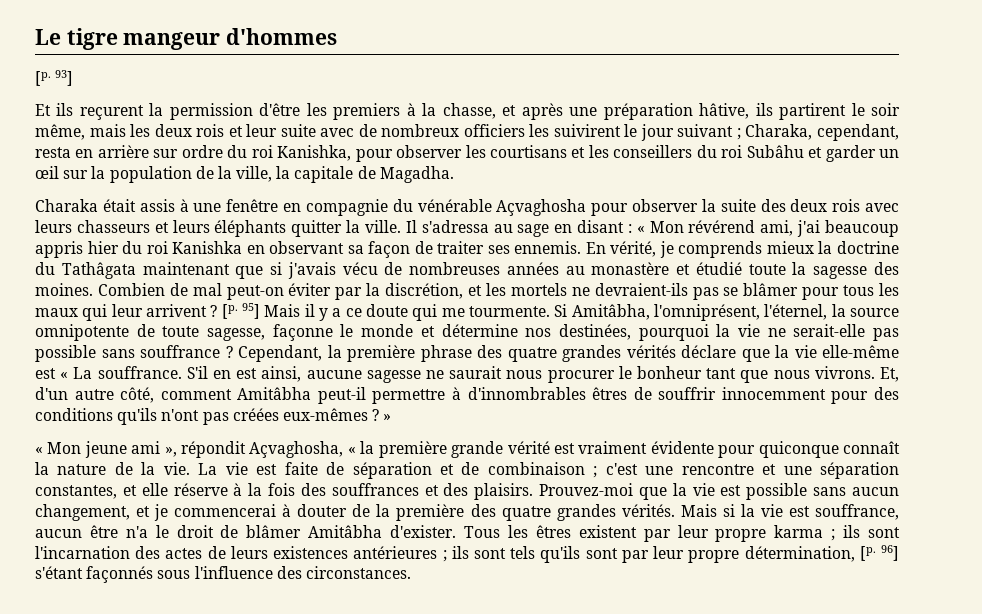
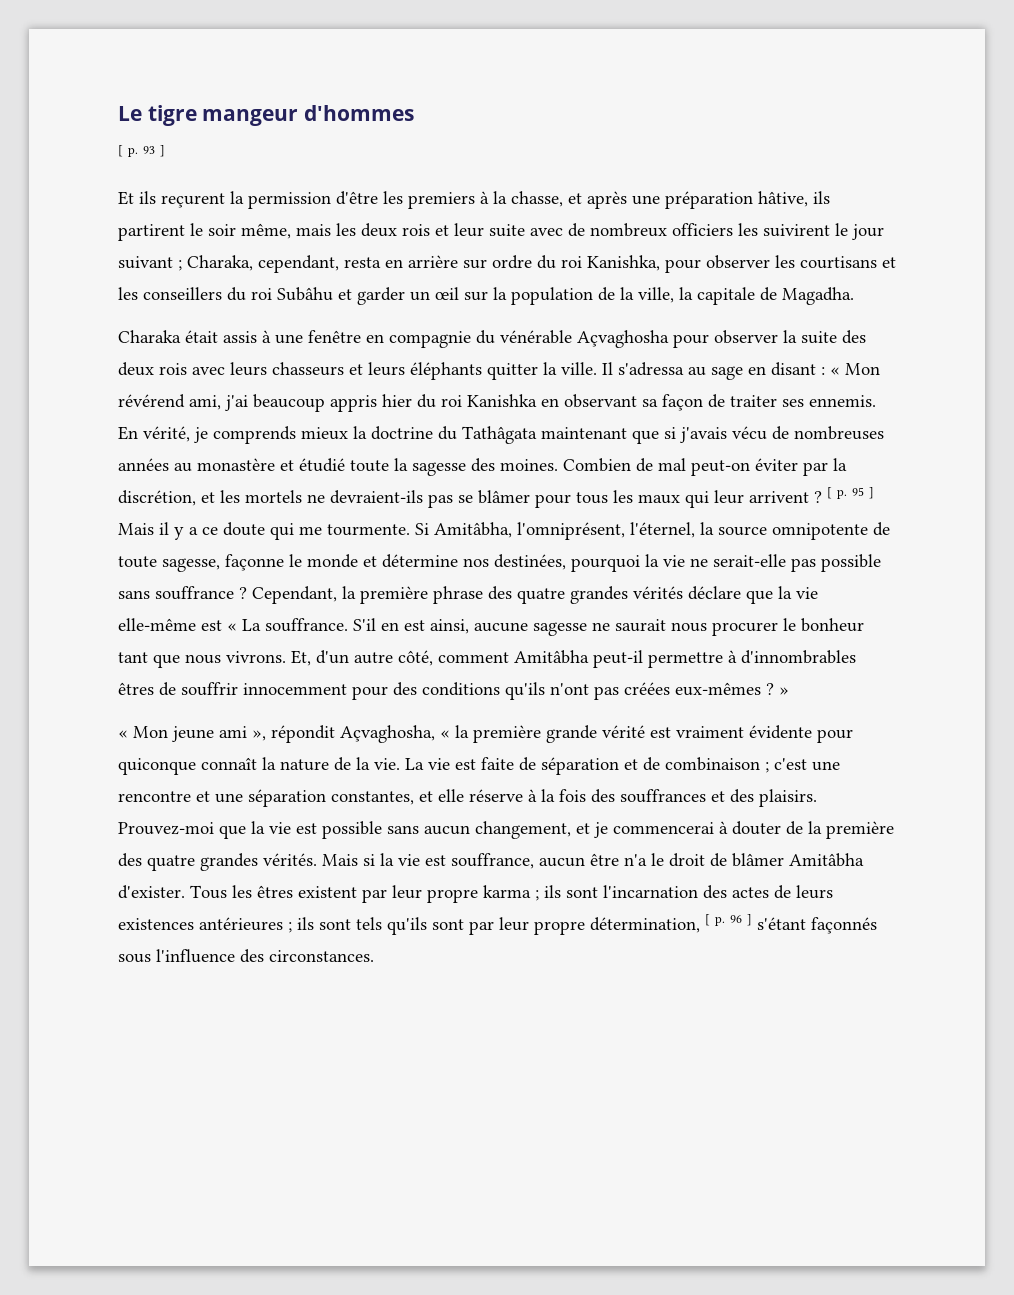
[35,70,74,86] [p. 93] -> [118,145,165,157] [ p. 93 ]
[221,303,260,319] [p. 95] -> [827,487,874,499] [ p. 95 ]
[859,545,899,561] [p. 96] -> [705,914,752,926] [ p. 96 ]

